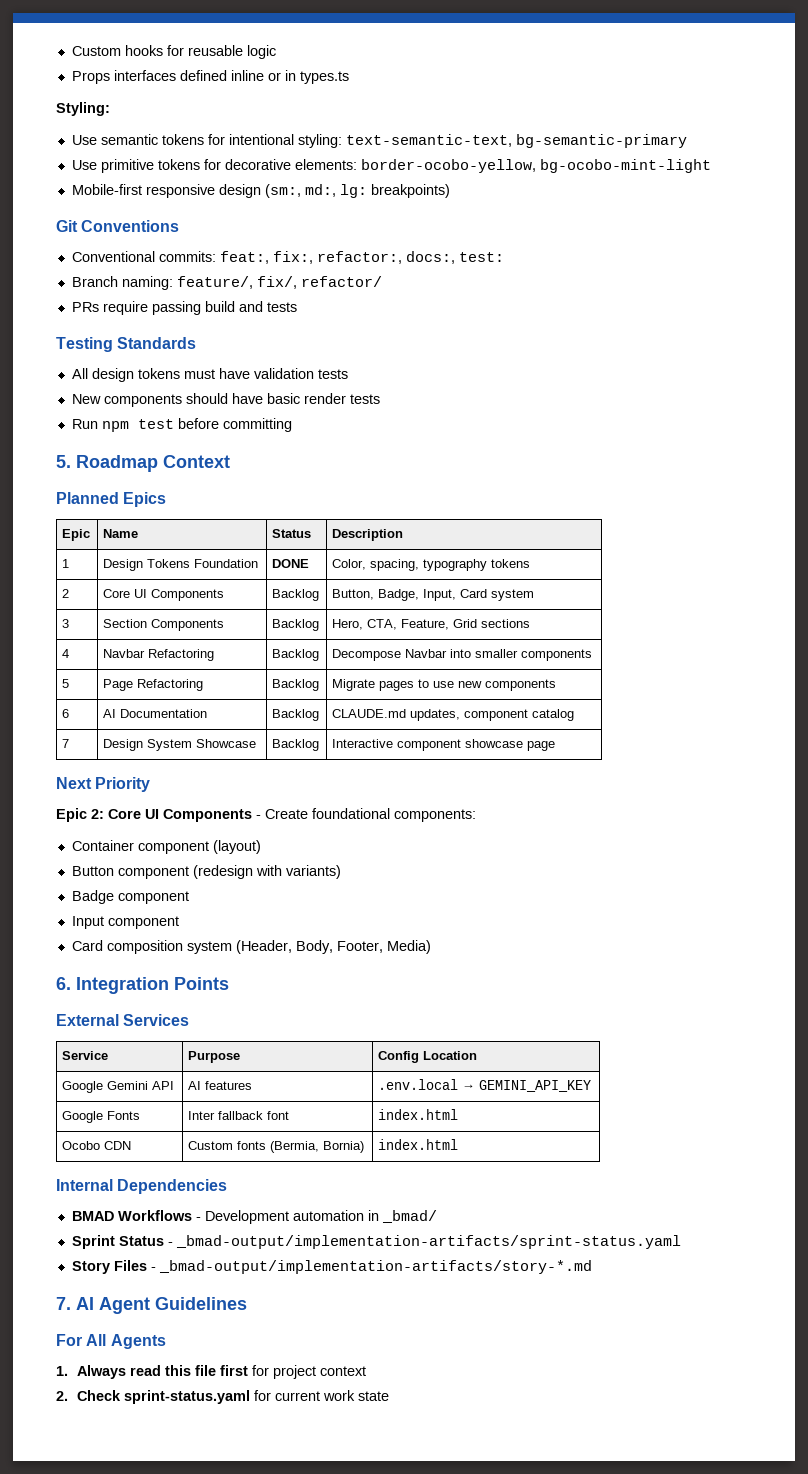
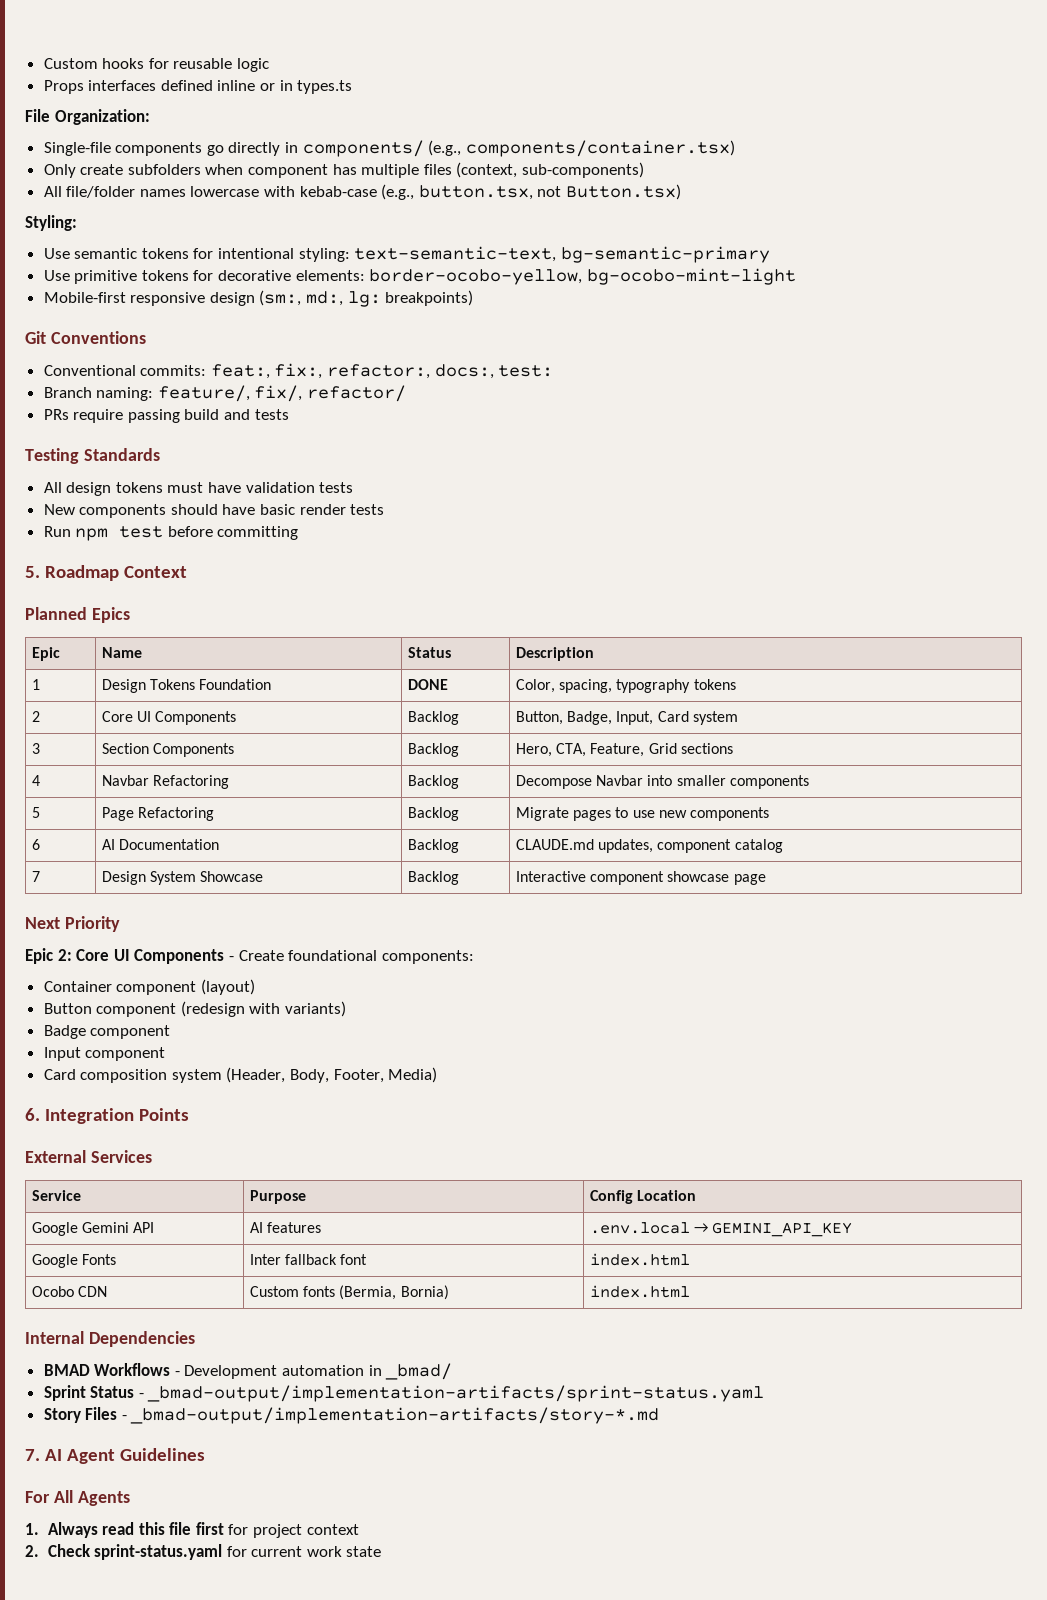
(349, 77) none -> [25,109,150,125] [43,140,735,157] [43,162,645,178] [43,184,682,200] // File Organization: // Single-file components go directly in components/ (e.g., components/container.tsx) // Only create subfolders when component has multiple files (context, sub-components) // All file/folder names lowercase with kebab-case (e.g., button.tsx, not Button.tsx)

